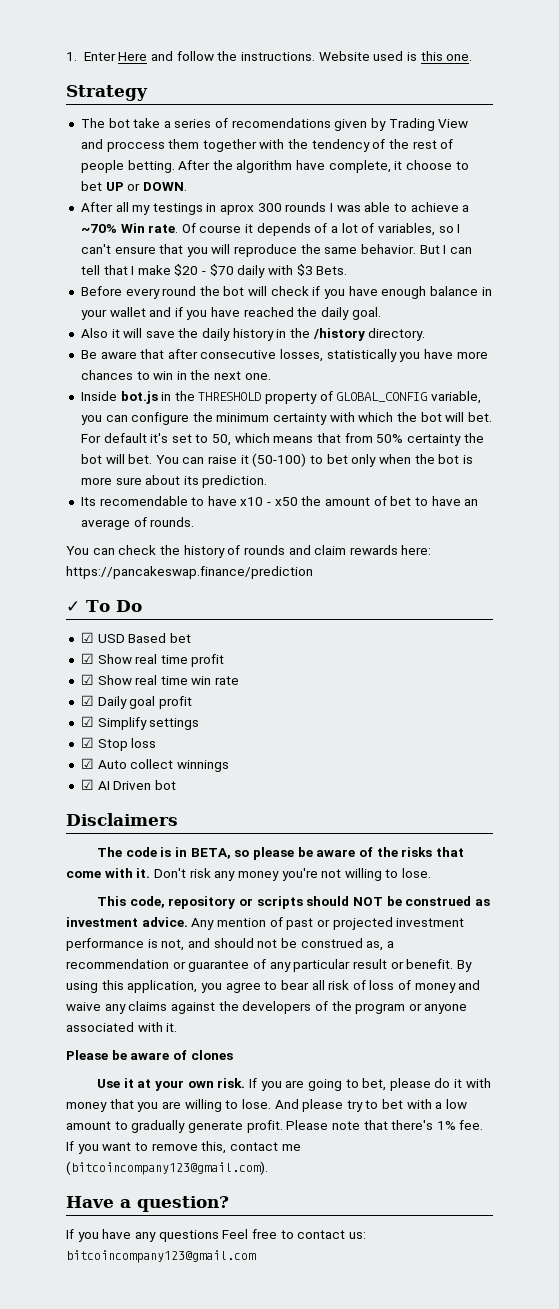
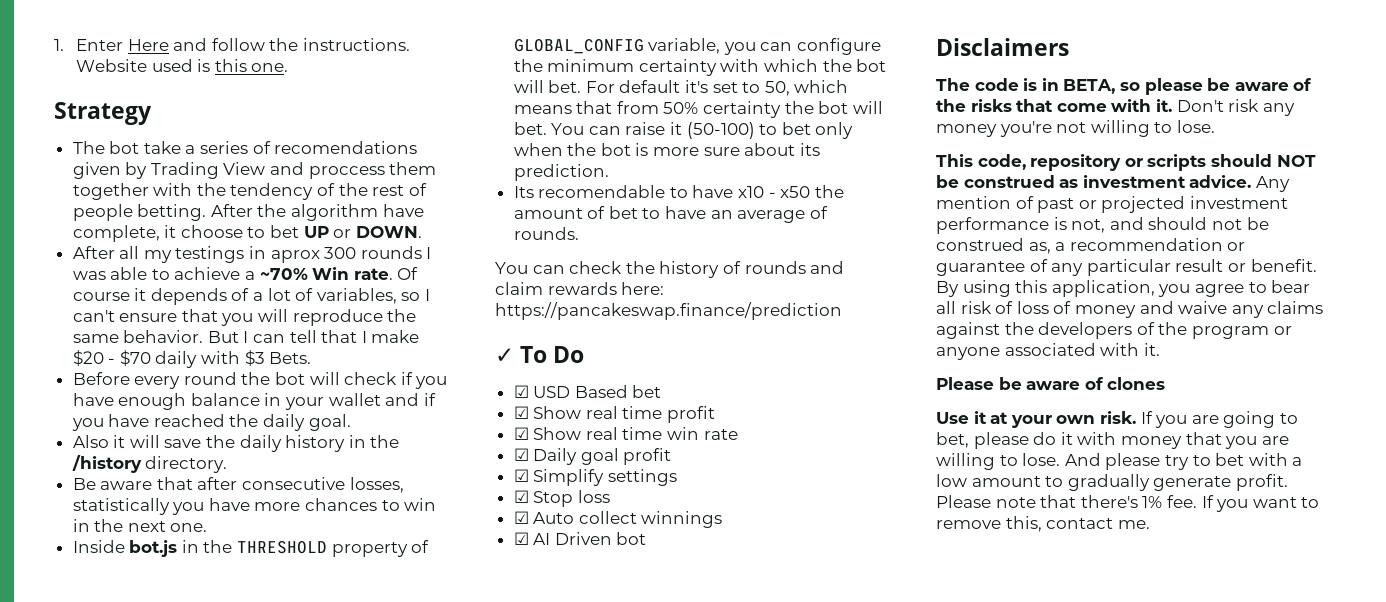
[281,1144,301,1151] [66,1161,268,1175] [66,1196,229,1212] [66,1229,366,1242] [66,1250,256,1263] me (bitcoincompany123@gmail.com). // Have a question? // If you have any questions Feel free to contact us: bitcoincompany123@gmail.com -> [1117,520,1150,529] me.

